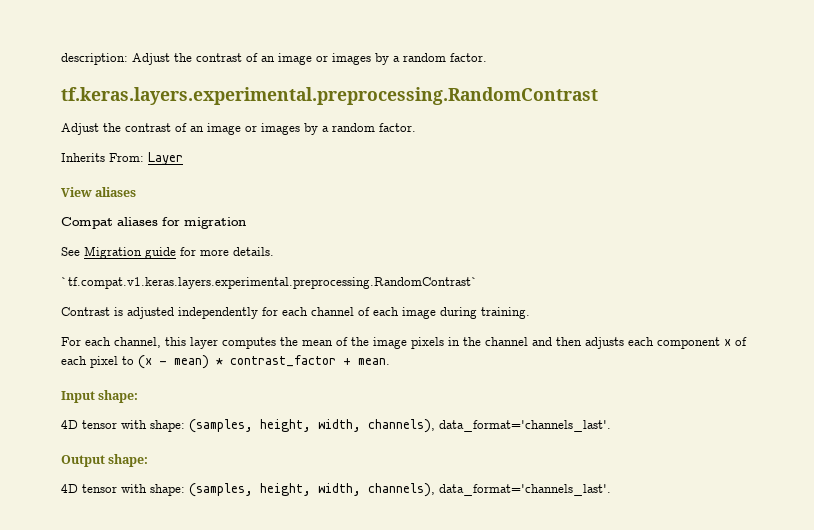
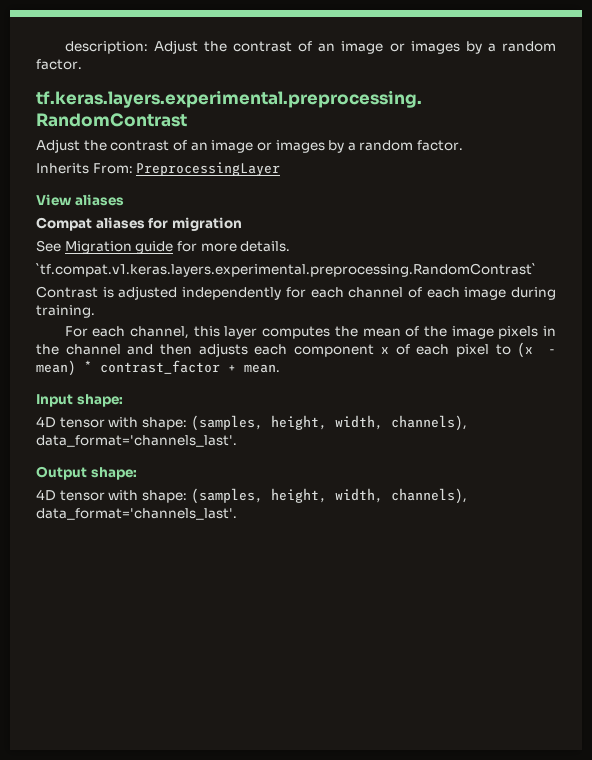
[148,152,183,165] Layer -> [136,162,281,176] PreprocessingLayer

